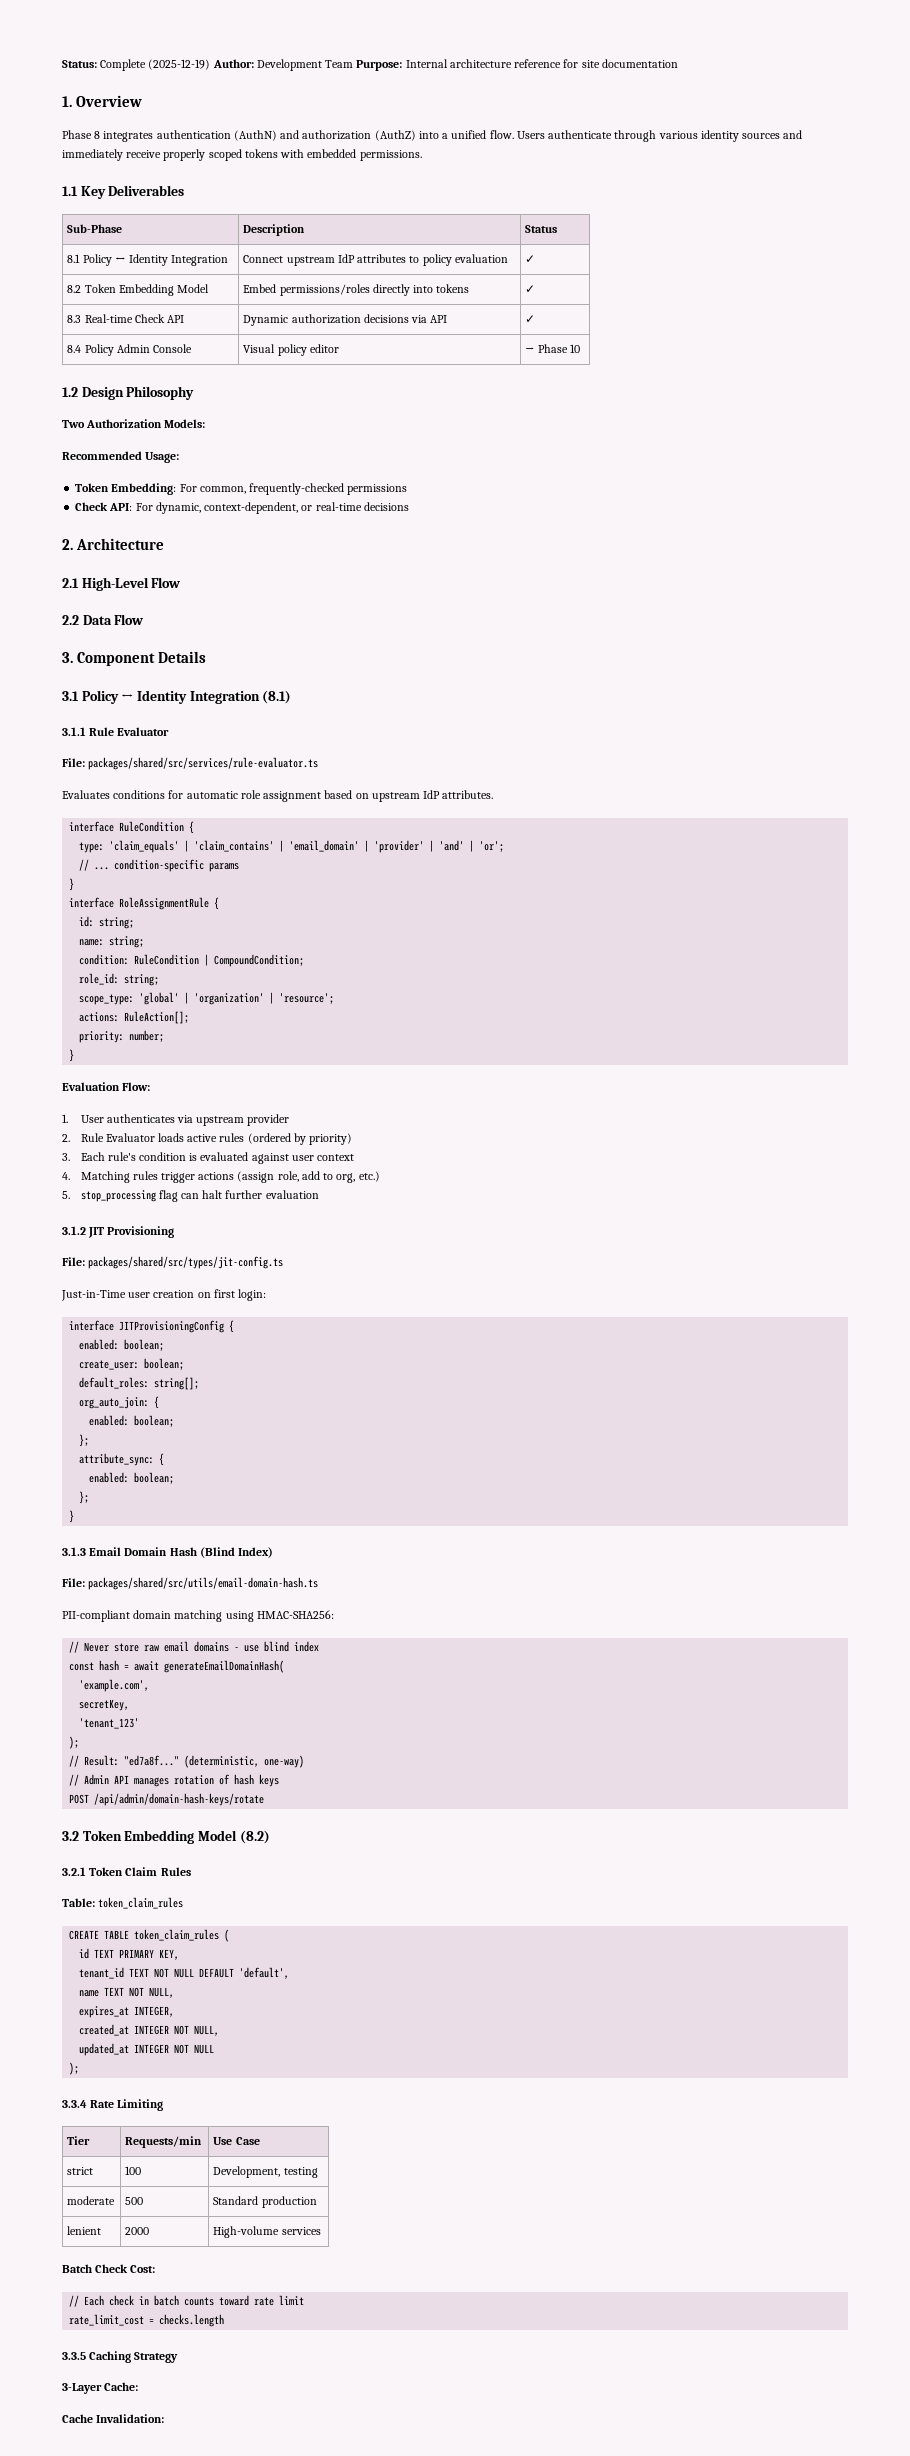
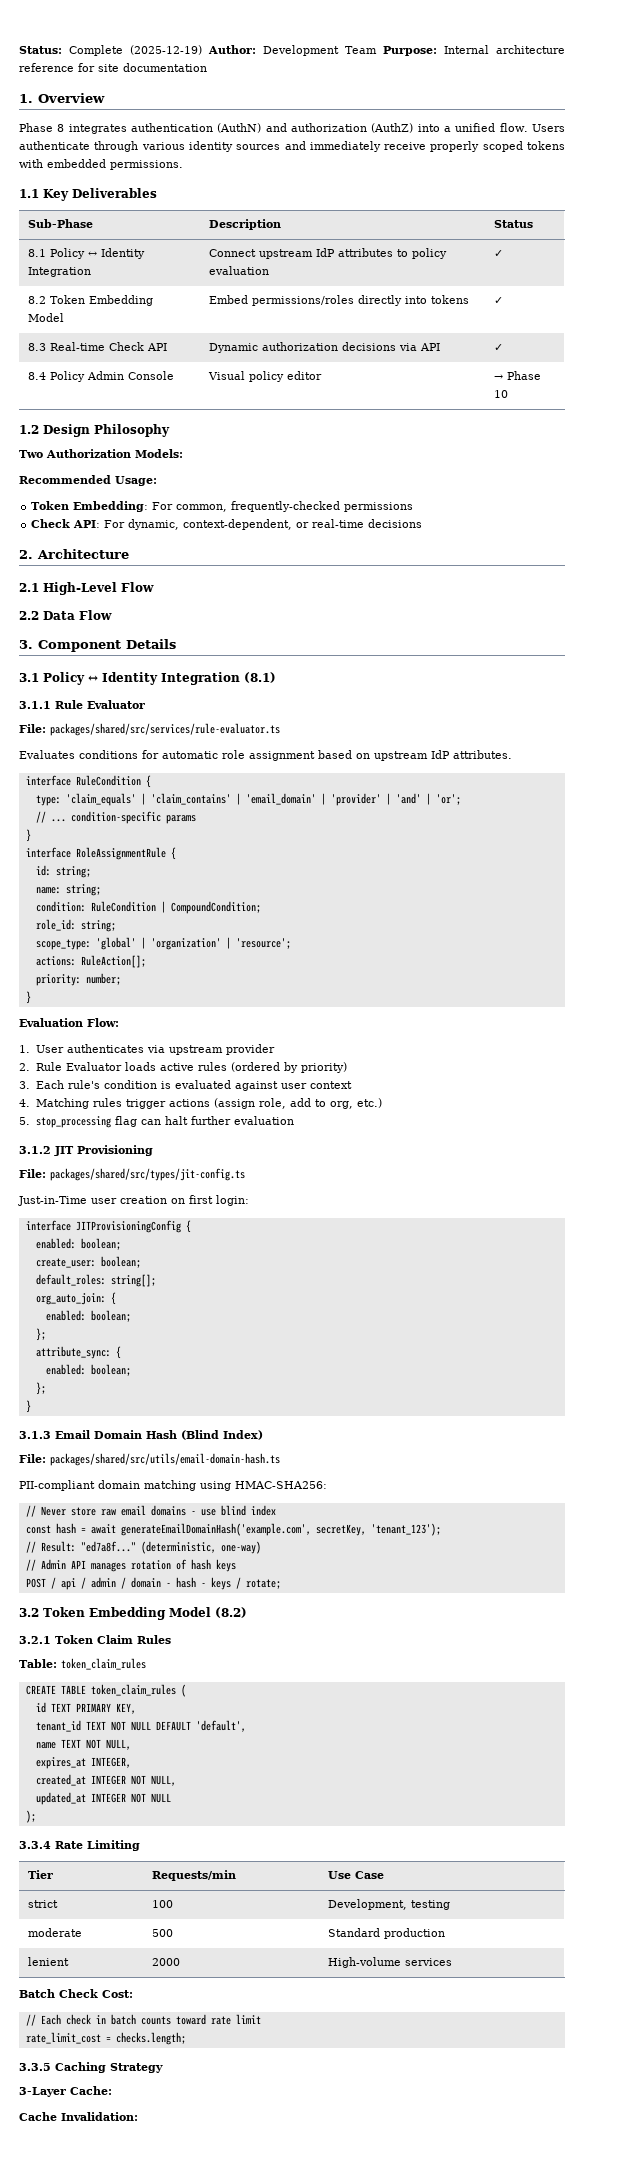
[164,1660,285,1673] [79,1679,150,1692] generateEmailDomainHash( // 'example.com', // -> [120,1523,311,1536] generateEmailDomainHash('example.com',
[79,1718,140,1729] [69,1736,80,1749] // 'tenant_123' // ); -> [370,1523,441,1536] 'tenant_123');
[94,1793,265,1806] /api/admin/domain-hash-keys/rotate -> [50,1577,281,1590] / api / admin / domain - hash - keys / rotate;
[159,2314,225,2327] checks.length -> [115,2032,186,2045] checks.length;

